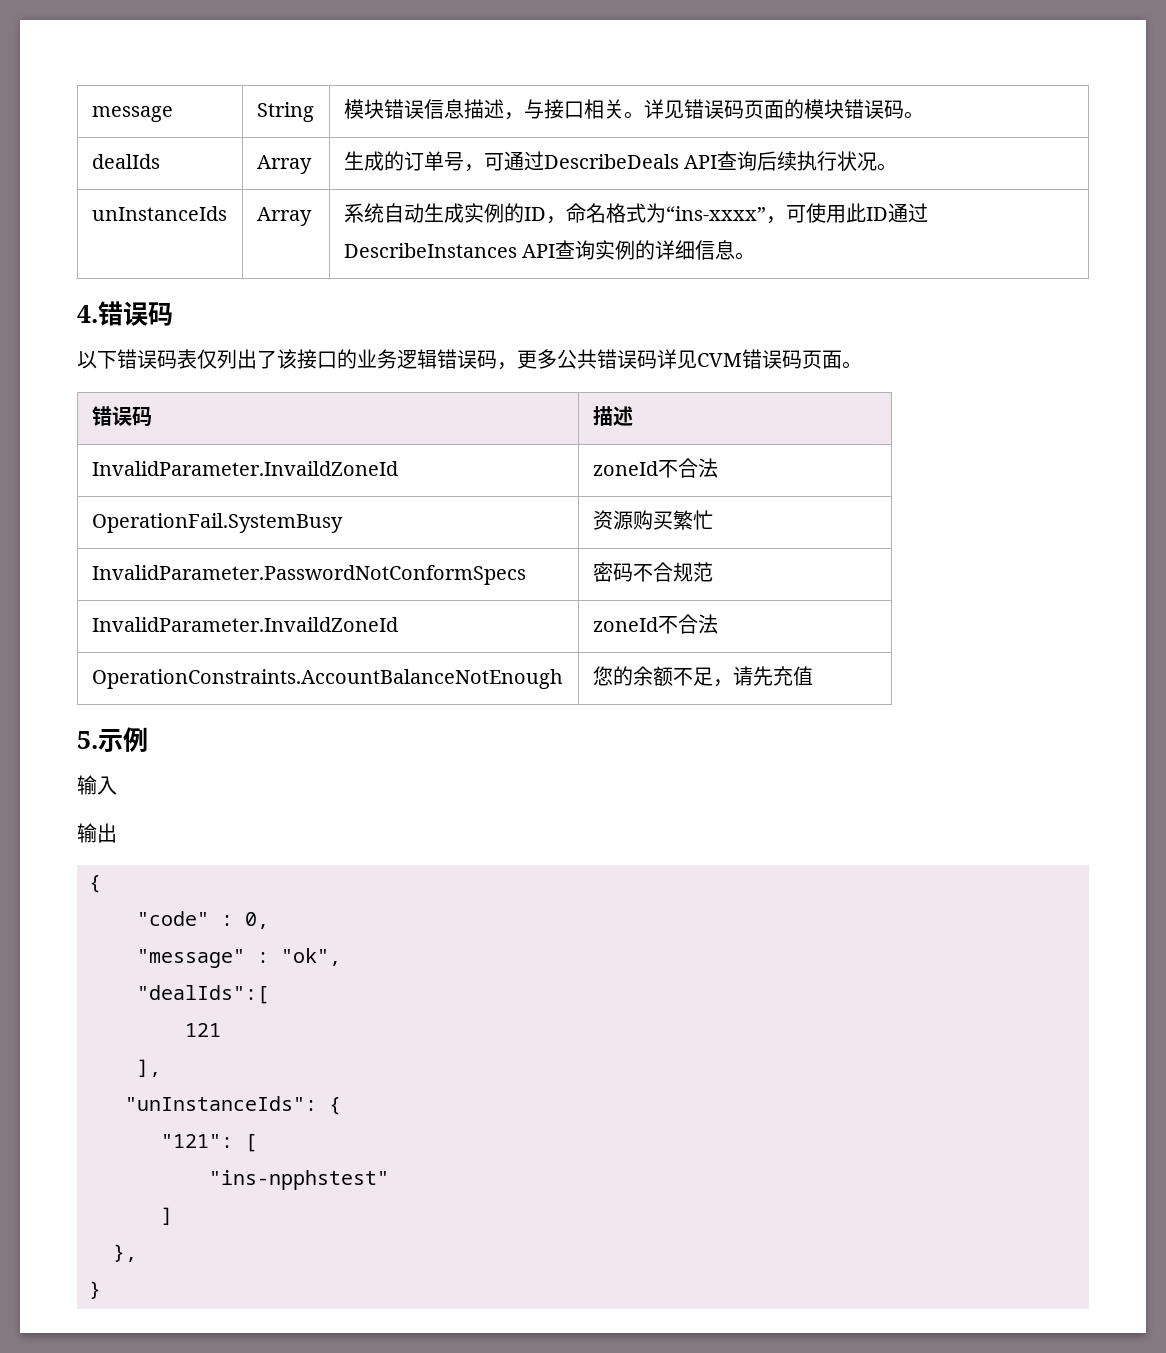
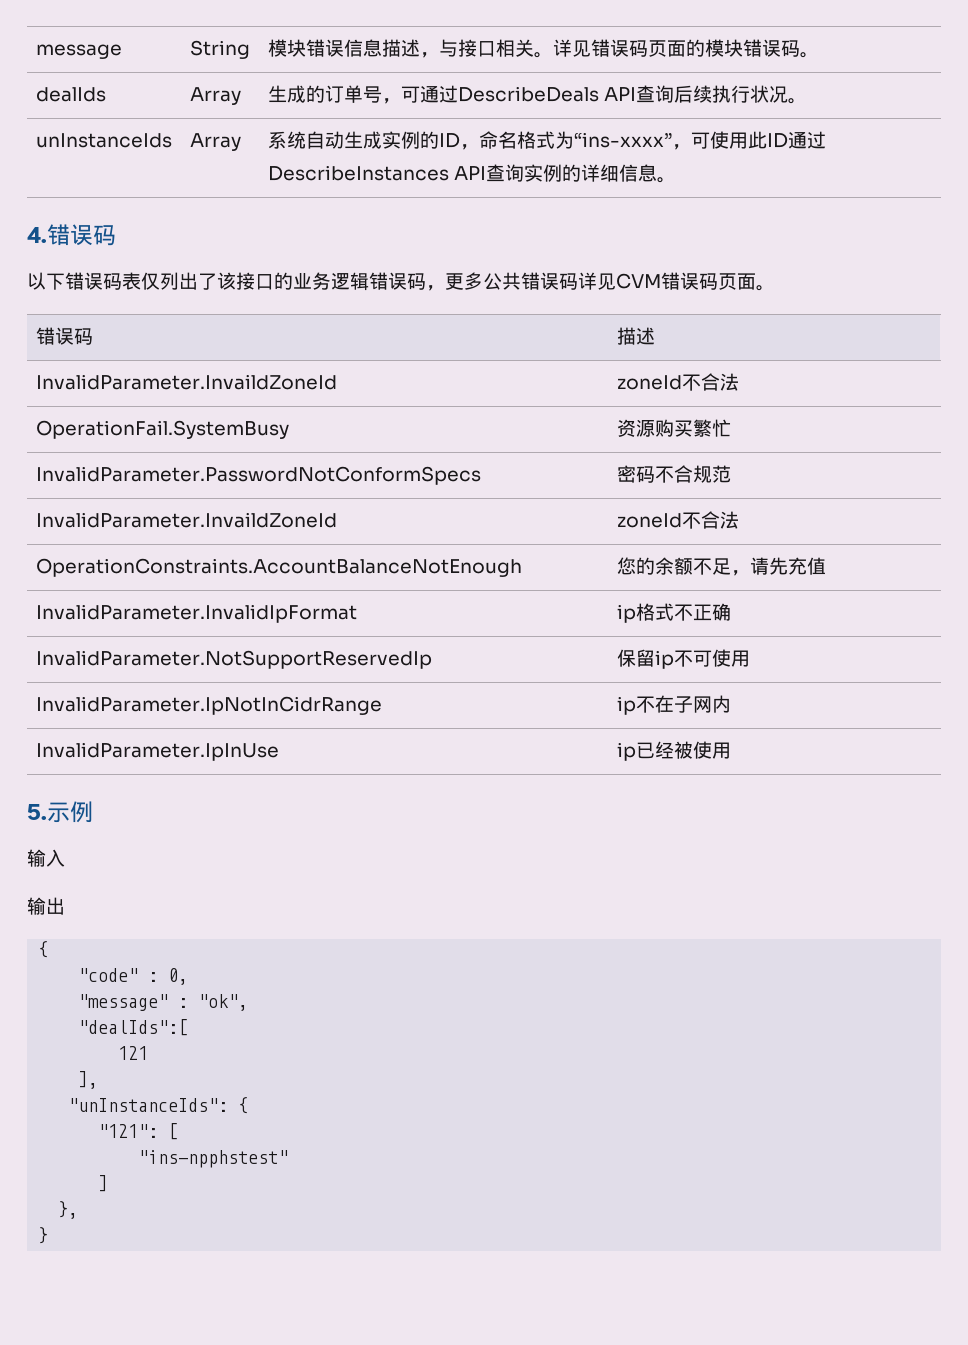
(813, 676) none -> [35,604,357,623] [616,603,731,623] [35,650,432,669] [616,649,750,669] [35,696,382,715] [616,695,731,715] [35,742,279,761] [616,741,731,761] // InvalidParameter.InvalidIpFormat | ip格式不正确 // InvalidParameter.NotSupportReservedIp | 保留ip不可使用 // InvalidParameter.IpNotInCidrRange | ip不在子网内 // InvalidParameter.IpInUse | ip已经被使用

